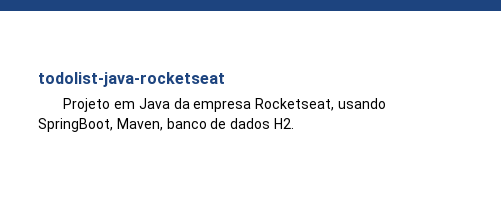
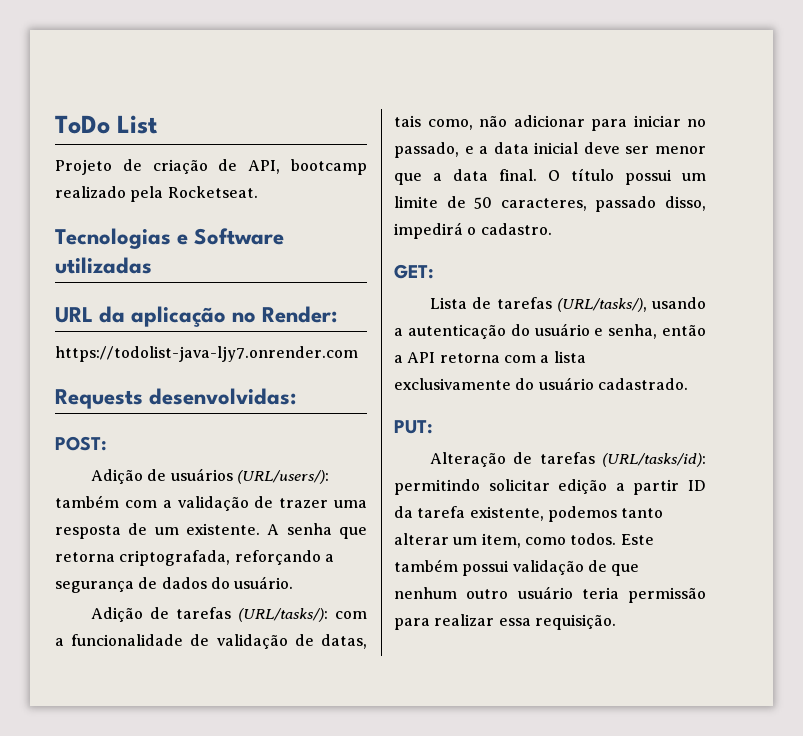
[38,72,225,87] todolist-java-rocketseat -> [55,115,159,134] ToDo List
[113,98,386,112] [38,118,294,132] em Java da empresa Rocketseat, usando SpringBoot, Maven, banco de dados H2. -> [122,159,367,175] [55,186,258,202] [55,228,285,249] [55,257,152,274] [55,306,338,327] [55,346,358,362] [55,388,297,409] [55,436,107,451] [91,468,330,484] [55,495,367,511] [55,523,367,539] [55,550,334,566] [55,576,294,593] [91,607,368,622] [55,634,368,649] [394,115,706,131] [394,142,706,158] [394,168,706,185] [394,196,706,212] [394,222,552,239] [394,264,434,279] [430,297,706,312] [394,323,706,339] [394,351,586,363] [394,377,688,390] [394,420,433,434] [430,452,706,467] [394,479,706,495] [394,506,664,522] [394,533,654,548] [394,559,640,576] [394,586,706,603] [394,614,616,630] de criação de API, bootcamp realizado pela Rocketseat. // Tecnologias e Software utilizadas // URL da aplicação no Render: // https://todolist-java-ljy7.onrender.com // Requests desenvolvidas: // POST: // Adição de usuários (URL/users/): também com a validação de trazer uma resposta de um existente. A senha que retorna criptografada, reforçando a segurança de dados do usuário. // Adição de tarefas (URL/tasks/): com a funcionalidade de validação de datas, tais como, não adicionar para iniciar no passado, e a data inicial deve ser menor que a data final. O título possui um limite de 50 caracteres, passado disso, impedirá o cadastro. // GET: // Lista de tarefas (URL/tasks/), usando a autenticação do usuário e senha, então a API retorna com a lista exclusivamente do usuário cadastrado. // PUT: // Alteração de tarefas (URL/tasks/id): permitindo solicitar edição a partir ID da tarefa existente, podemos tanto alterar um item, como todos. Este também possui validação de que nenhum outro usuário teria permissão para realizar essa requisição.

